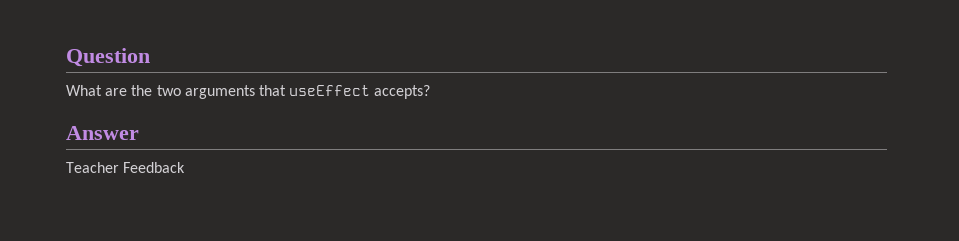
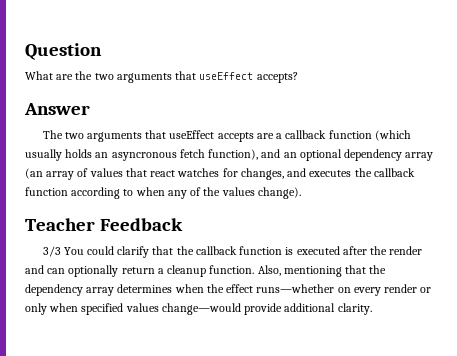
[66,162,186,173] Teacher Feedback -> [42,130,411,142] [25,149,434,161] [25,168,415,180] [25,187,301,199] [25,218,183,231] [42,246,423,258] [25,265,387,277] [25,284,432,296] [25,303,372,315] The two arguments that useEffect accepts are a callback function (which usually holds an asyncronous fetch function), and an optional dependency array (an array of values that react watches for changes, and executes the callback function according to when any of the values change). // Teacher Feedback // 3/3 You could clarify that the callback function is executed after the render and can optionally return a cleanup function. Also, mentioning that the dependency array determines when the effect runs—whether on every render or only when specified values change—would provide additional clarity.

